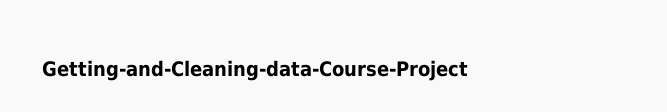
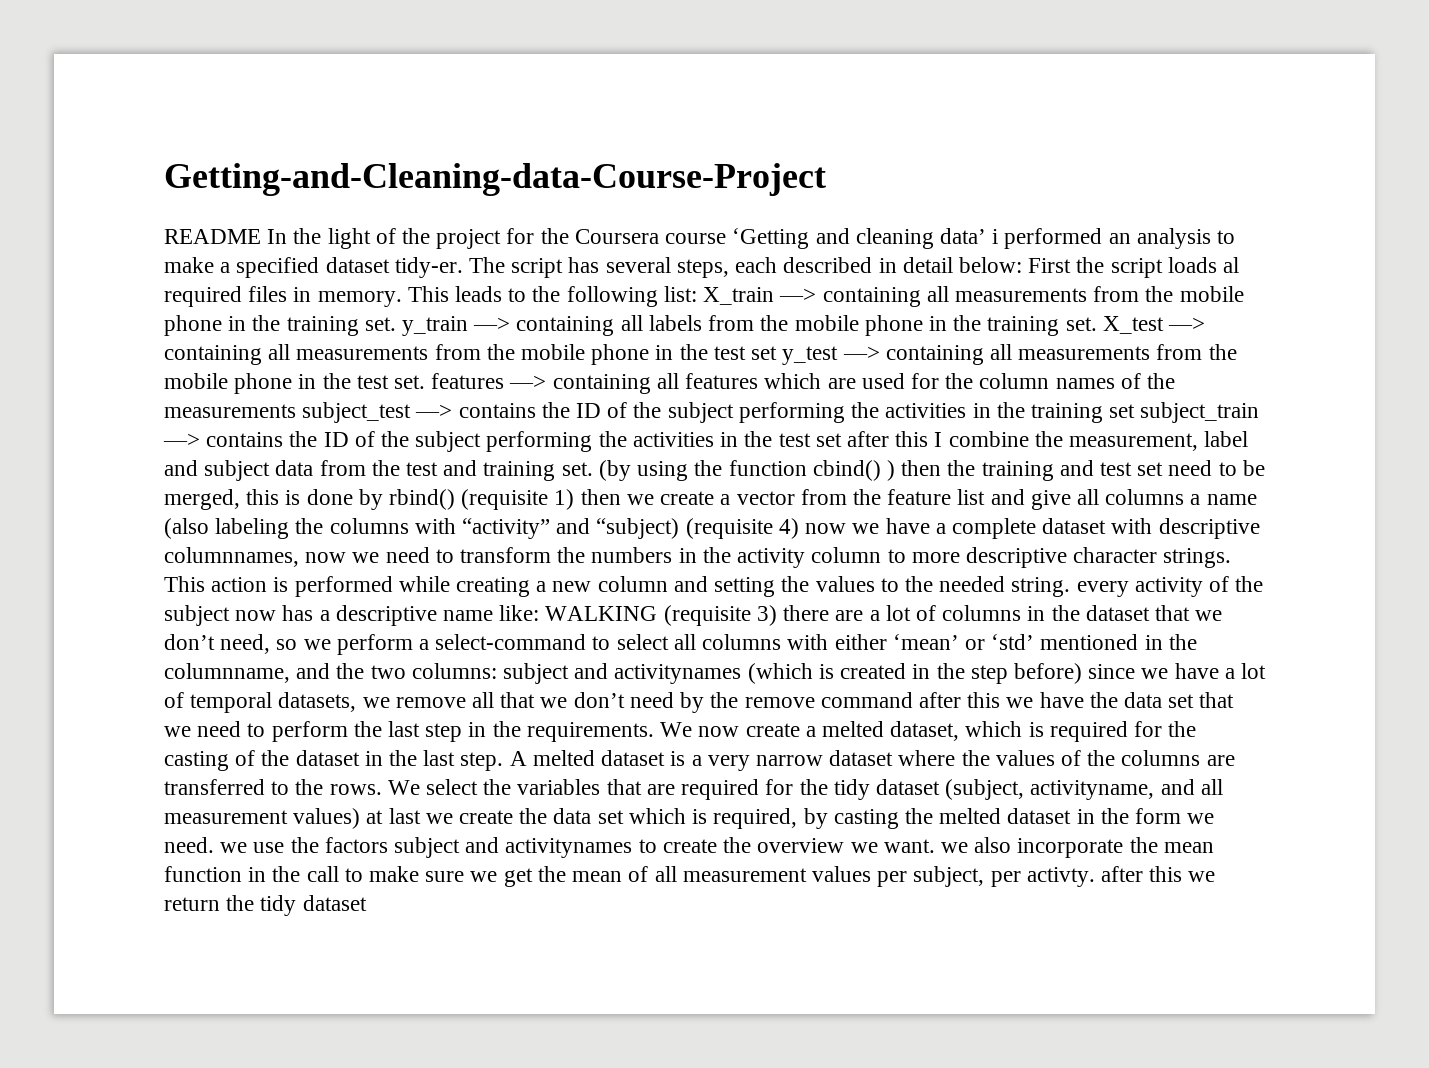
(468, 70) none -> [164,228,1235,249] [164,257,1239,278] [164,286,1244,307] [164,315,1205,336] [164,344,1237,365] [164,373,1175,394] [164,402,1260,423] [163,431,1249,452] [164,460,1265,481] [164,489,1257,510] [164,518,1260,539] [164,547,1232,568] [164,576,1264,597] [164,605,1223,626] [164,634,1197,655] [164,663,1266,684] [164,692,1235,713] [164,721,1197,742] [164,750,1235,771] [164,779,1223,800] [164,808,1215,829] [164,837,1214,858] [164,866,1216,887] [164,895,367,916] // README In the light of the project for the Coursera course ‘Getting and cleaning data’ i performed an analysis to make a specified dataset tidy-er. The script has several steps, each described in detail below: First the script loads al required files in memory. This leads to the following list: X_train —> containing all measurements from the mobile phone in the training set. y_train —> containing all labels from the mobile phone in the training set. X_test —> containing all measurements from the mobile phone in the test set y_test —> containing all measurements from the mobile phone in the test set. features —> containing all features which are used for the column names of the measurements subject_test —> contains the ID of the subject performing the activities in the training set subject_train —> contains the ID of the subject performing the activities in the test set after this I combine the measurement, label and subject data from the test and training set. (by using the function cbind() ) then the training and test set need to be merged, this is done by rbind() (requisite 1) then we create a vector from the feature list and give all columns a name (also labeling the columns with “activity” and “subject) (requisite 4) now we have a complete dataset with descriptive columnnames, now we need to transform the numbers in the activity column to more descriptive character strings. This action is performed while creating a new column and setting the values to the needed string. every activity of the subject now has a descriptive name like: WALKING (requisite 3) there are a lot of columns in the dataset that we don’t need, so we perform a select-command to select all columns with either ‘mean’ or ‘std’ mentioned in the columnname, and the two columns: subject and activitynames (which is created in the step before) since we have a lot of temporal datasets, we remove all that we don’t need by the remove command after this we have the data set that we need to perform the last step in the requirements. We now create a melted dataset, which is required for the casting of the dataset in the last step. A melted dataset is a very narrow dataset where the values of the columns are transferred to the rows. We select the variables that are required for the tidy dataset (subject, activityname, and all measurement values) at last we create the data set which is required, by casting the melted dataset in the form we need. we use the factors subject and activitynames to create the overview we want. we also incorporate the mean function in the call to make sure we get the mean of all measurement values per subject, per activty. after this we return the tidy dataset

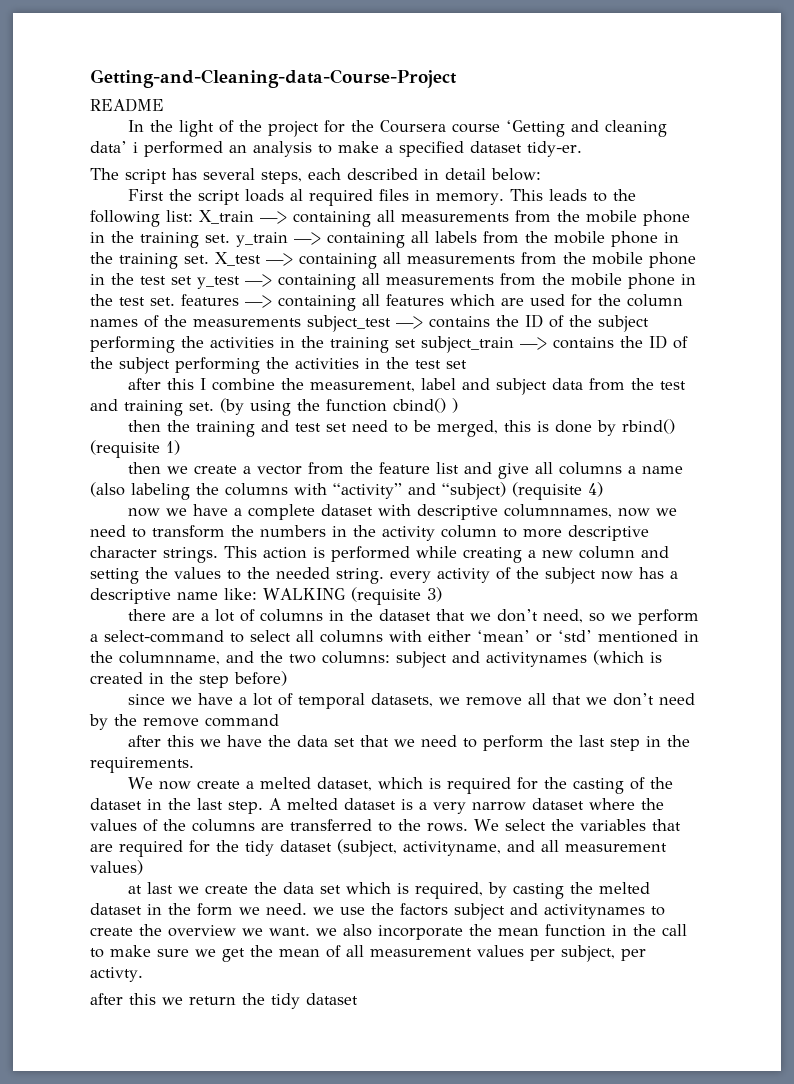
(261, 236) none -> (164, 105) //
(463, 267) none -> (582, 149) //
(1022, 265) none -> (541, 174) //
(842, 440) none -> (467, 364) //
(895, 470) none -> (458, 405) //
(575, 499) none -> (180, 447) //
(799, 528) none -> (603, 489) //
(777, 615) none -> (442, 594) //
(1082, 673) none -> (287, 678) //
(913, 700) none -> (279, 720) //
(654, 732) none -> (194, 765) //
(361, 818) none -> (143, 867) //
(1095, 877) none -> (143, 974) //

